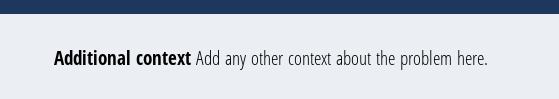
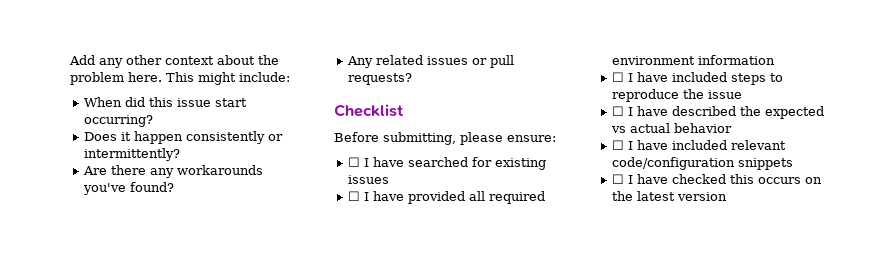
[54,50,191,65] Additional context -> (69, 60) none
(488, 57) none -> [166,72,290,85] [84,97,248,107] [84,115,154,127] [84,131,284,144] [84,148,181,161] [83,165,264,178] [83,182,175,195] [347,55,515,68] [348,73,413,85] [334,104,404,117] [334,132,556,145] [348,157,547,170] [348,175,390,184] [348,191,546,204] [612,55,776,65] [612,72,784,85] [612,89,743,102] [612,106,825,119] [611,123,733,133] [612,140,787,150] [612,157,794,170] [612,174,823,184] [612,191,728,201] This might include: // When did this issue start occurring? // Does it happen consistently or intermittently? // Are there any workarounds you've found? // Any related issues or pull requests? // Checklist // Before submitting, please ensure: // ☐ I have searched for existing issues // ☐ I have provided all required environment information // ☐ I have included steps to reproduce the issue // ☐ I have described the expected vs actual behavior // ☐ I have included relevant code/configuration snippets // ☐ I have checked this occurs on the latest version

